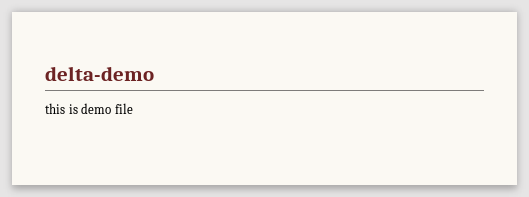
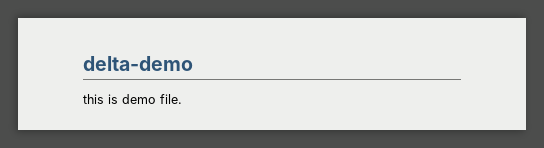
[114,103,133,114] file -> [160,94,182,104] file.

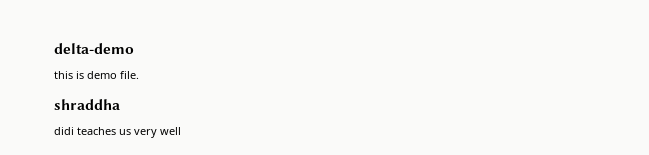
(182, 99) none -> [54,99,120,110] [54,127,181,138] // shraddha // didi teaches us very well

